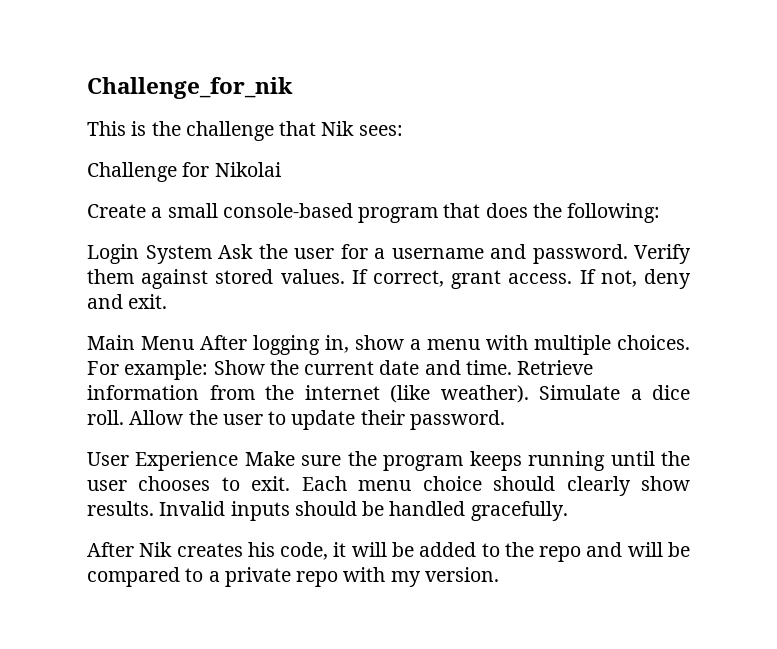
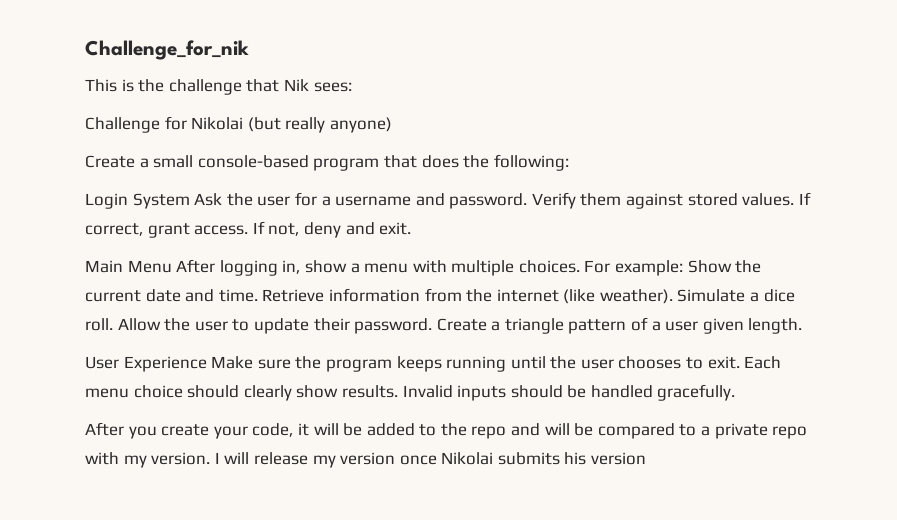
(281, 169) none -> [247,117,392,133] (but really anyone)
(505, 420) none -> [436,317,803,334] Create a triangle pattern of a user given length.
[139,542,275,557] Nik creates his -> [128,424,248,439] you create your
(499, 574) none -> [214,452,647,468] I will release my version once Nikolai submits his version

